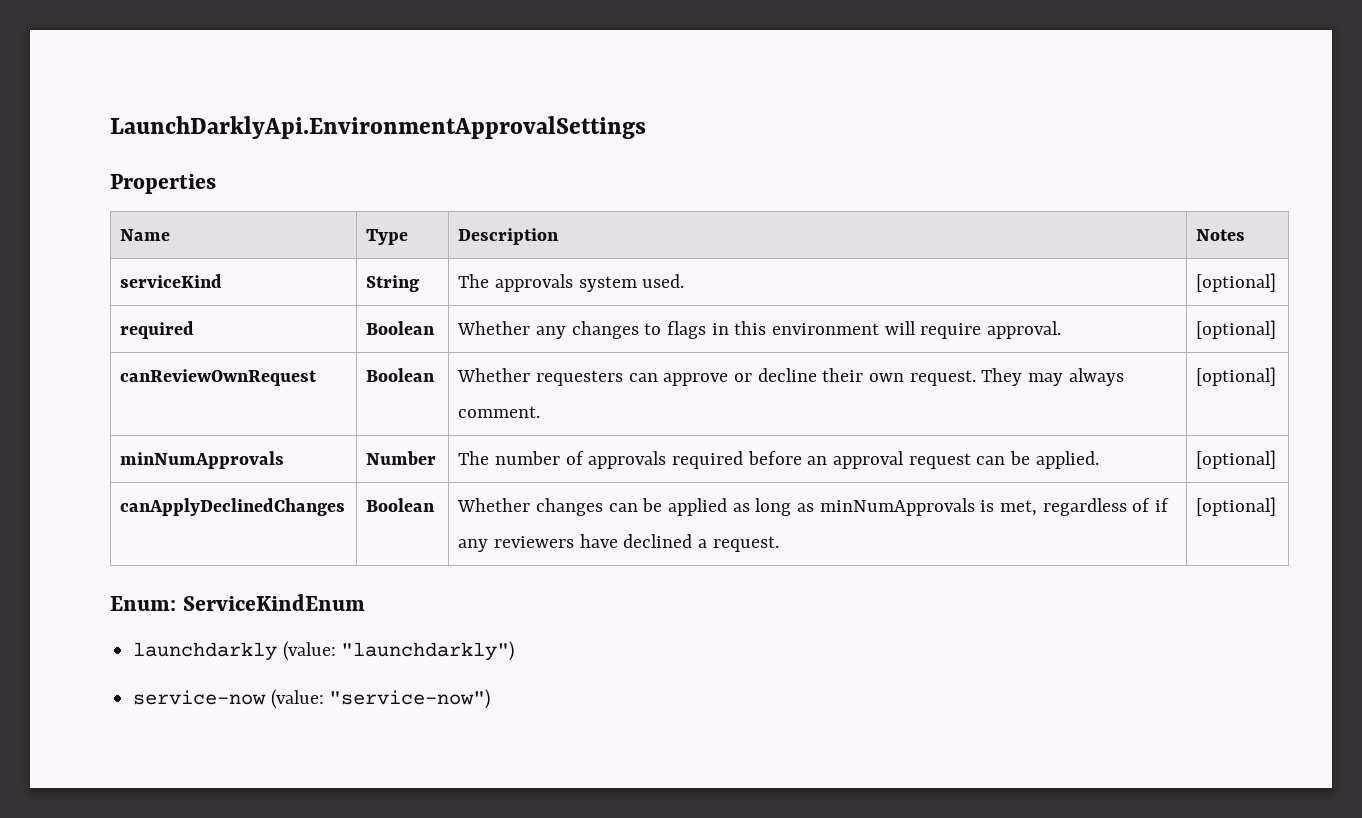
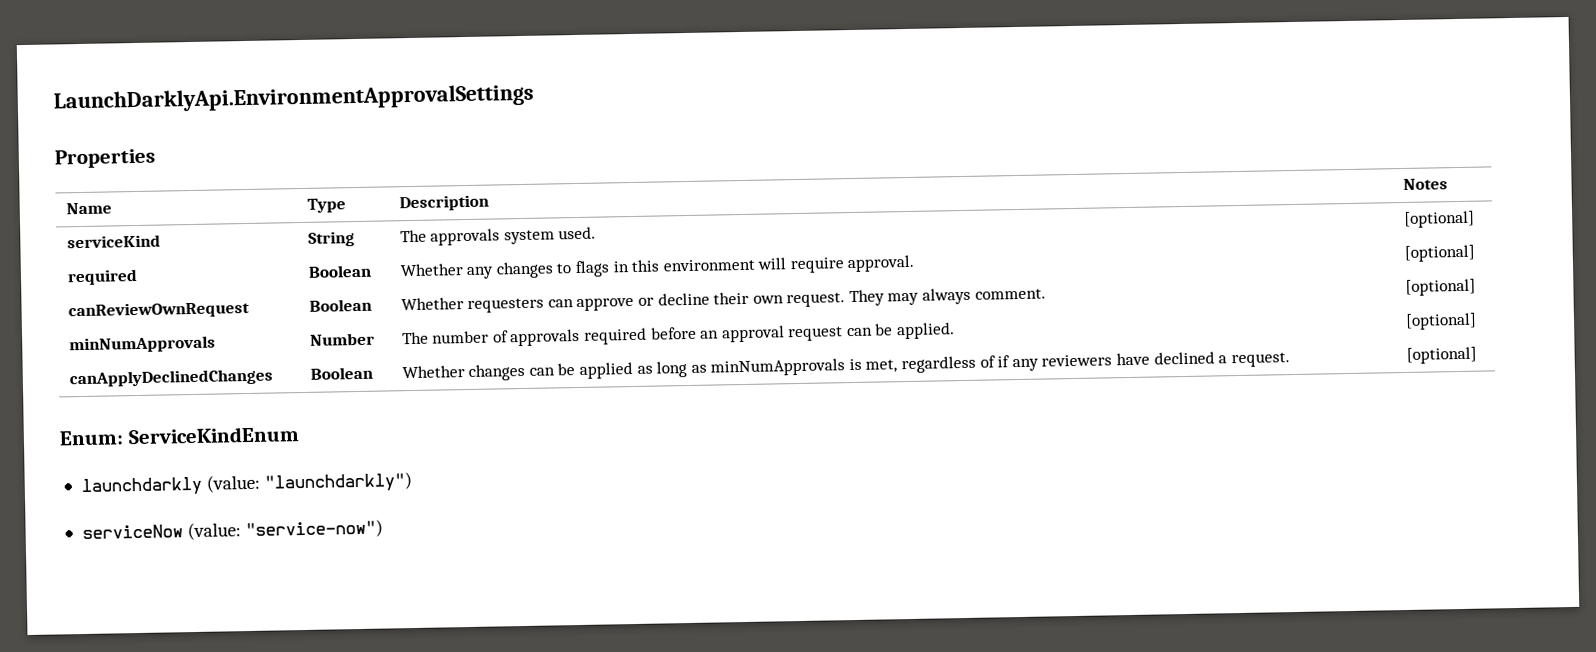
[133,690,267,705] service-now -> [81,524,183,540] serviceNow

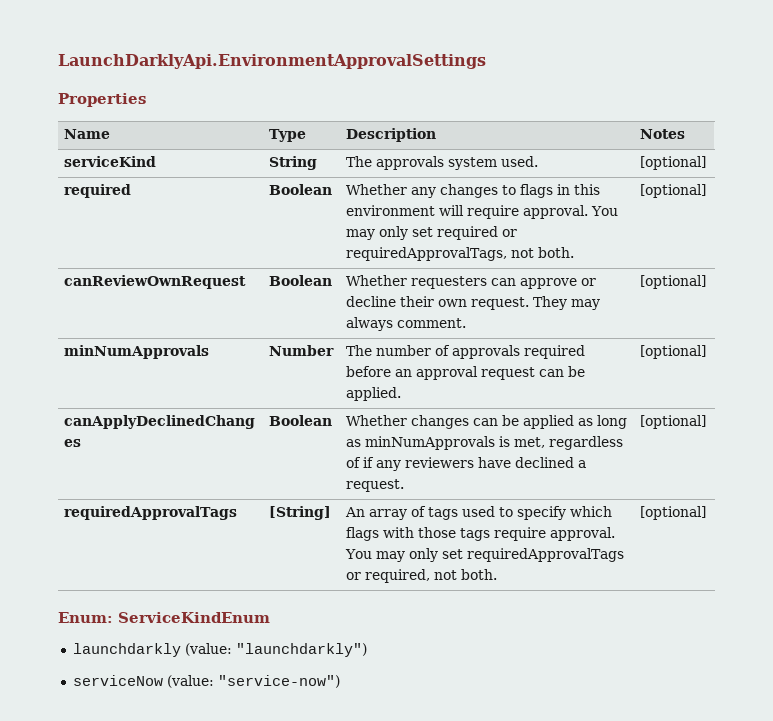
(916, 263) none -> [591,206,619,216] [346,226,518,240] [346,247,575,261] You may only set required or requiredApprovalTags, not both.
(1477, 355) none -> [64,506,238,520] [269,506,332,520] [345,506,613,520] [346,527,616,541] [345,548,625,562] [346,569,498,583] [640,506,707,520] // requiredApprovalTags | [String] | An array of tags used to specify which flags with those tags require approval. You may only set requiredApprovalTags or required, not both. | [optional]

